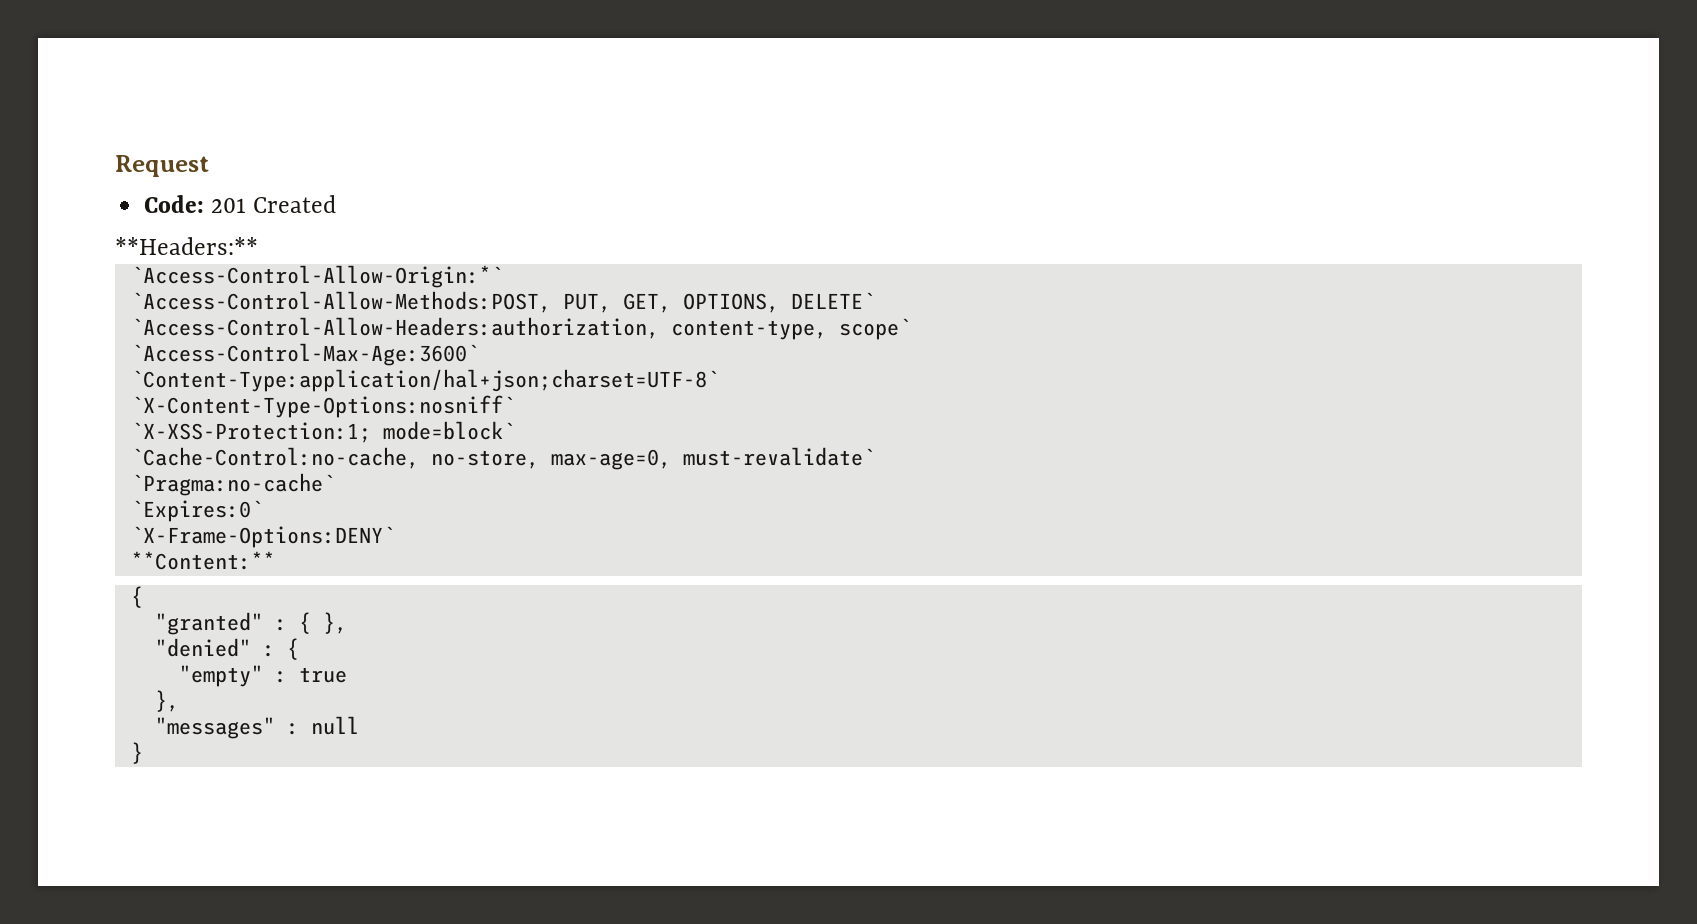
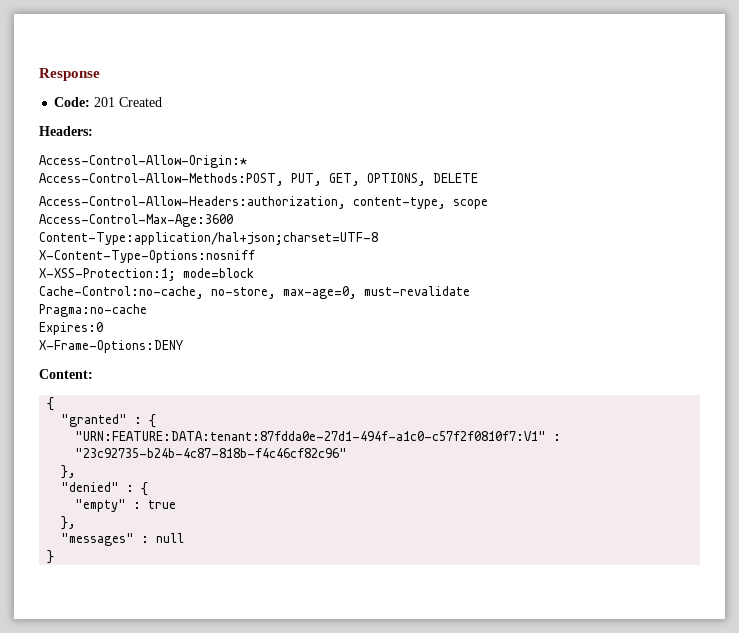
[115,155,209,177] Request -> [39,68,100,81] Response
[115,237,258,255] [130,265,503,288] [130,291,875,313] [130,317,911,340] [130,343,479,366] [130,369,719,392] [130,395,515,418] [130,421,515,443] [130,447,875,470] [130,473,335,496] [130,500,263,522] [130,526,395,548] [130,551,275,570] **Headers:** // `Access-Control-Allow-Origin:*` // `Access-Control-Allow-Methods:POST, PUT, GET, OPTIONS, DELETE` // `Access-Control-Allow-Headers:authorization, content-type, scope` // `Access-Control-Max-Age:3600` // `Content-Type:application/hal+json;charset=UTF-8` // `X-Content-Type-Options:nosniff` // `X-XSS-Protection:1; mode=block` // `Cache-Control:no-cache, no-store, max-age=0, must-revalidate` // `Pragma:no-cache` // `Expires:0` // `X-Frame-Options:DENY` // **Content:** -> [39,126,93,136] [39,155,247,168] [39,173,478,186] [39,196,488,209] [39,214,233,227] [39,232,378,245] [39,250,255,263] [39,268,254,281] [39,286,470,299] [39,304,147,317] [39,322,103,335] [39,340,183,353] [39,369,93,379] Headers: // Access-Control-Allow-Origin:* // Access-Control-Allow-Methods:POST, PUT, GET, OPTIONS, DELETE // Access-Control-Allow-Headers:authorization, content-type, scope // Access-Control-Max-Age:3600 // Content-Type:application/hal+json;charset=UTF-8 // X-Content-Type-Options:nosniff // X-XSS-Protection:1; mode=block // Cache-Control:no-cache, no-store, max-age=0, must-revalidate // Pragma:no-cache // Expires:0 // X-Frame-Options:DENY // Content:
(311, 623) none -> [75,431,562,441] [75,448,348,458] // "URN:FEATURE:DATA:tenant:87fdda0e-27d1-494f-a1c0-c57f2f0810f7:V1" : "23c92735-b24b-4c87-818b-f4c46cf82c96" //

